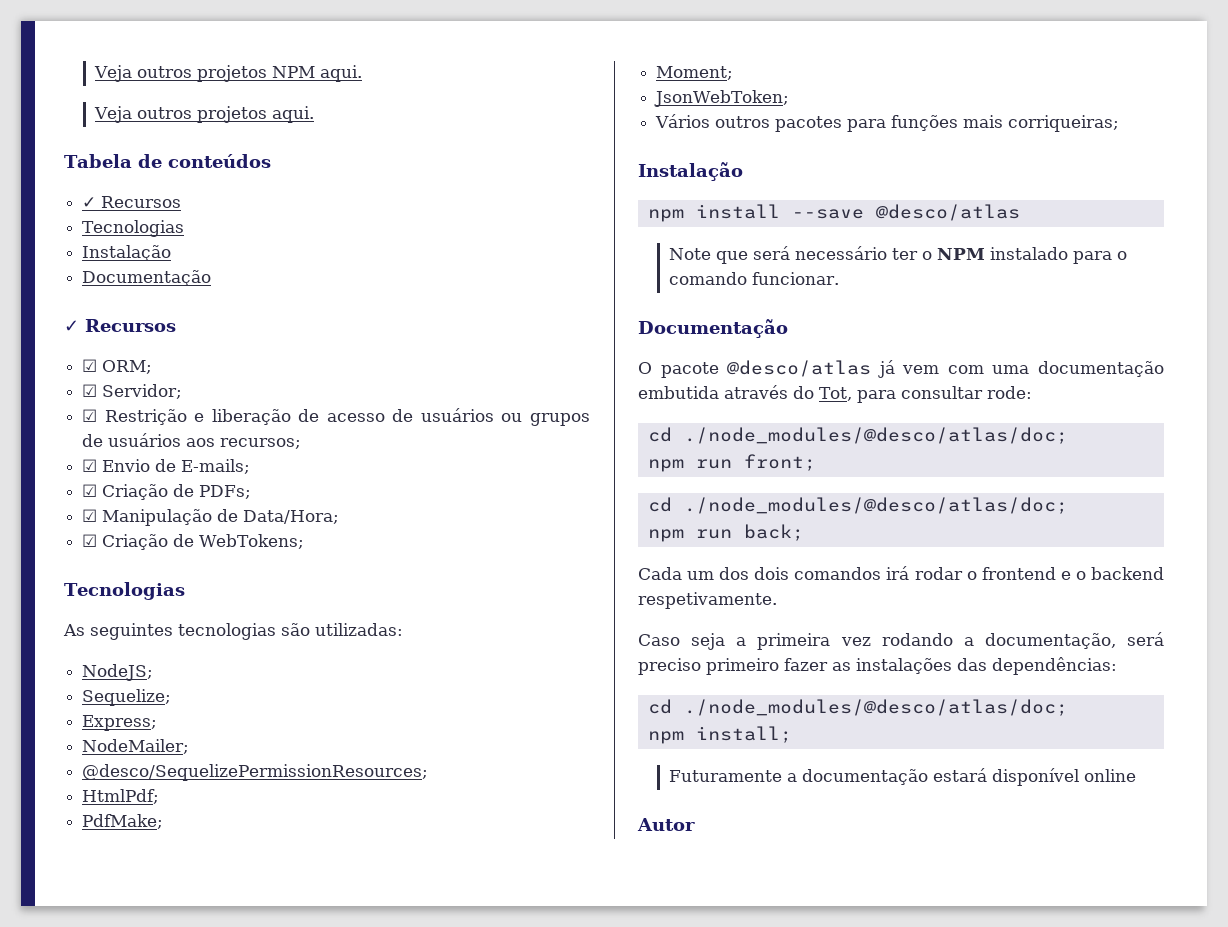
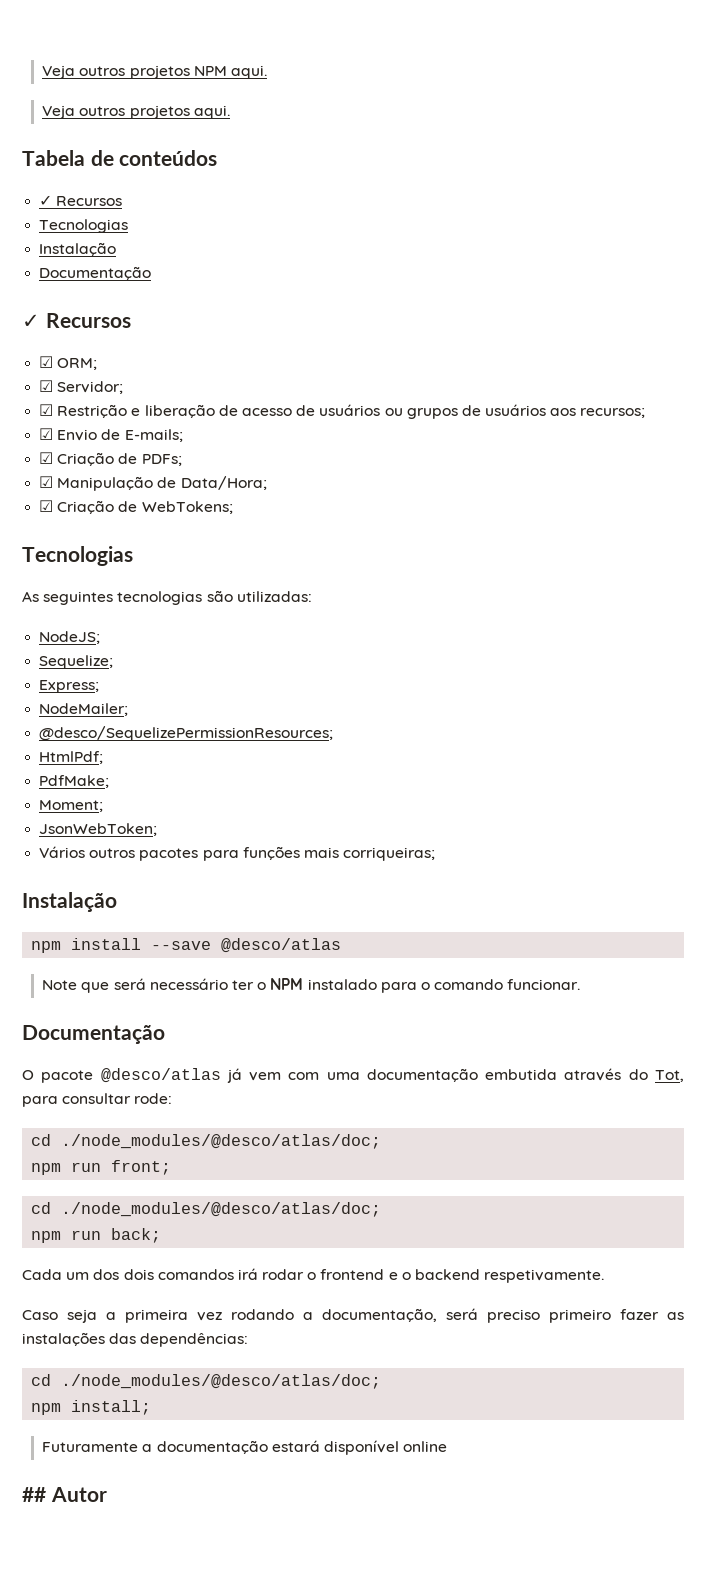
(1136, 775) none -> [22,1487,46,1502] ##

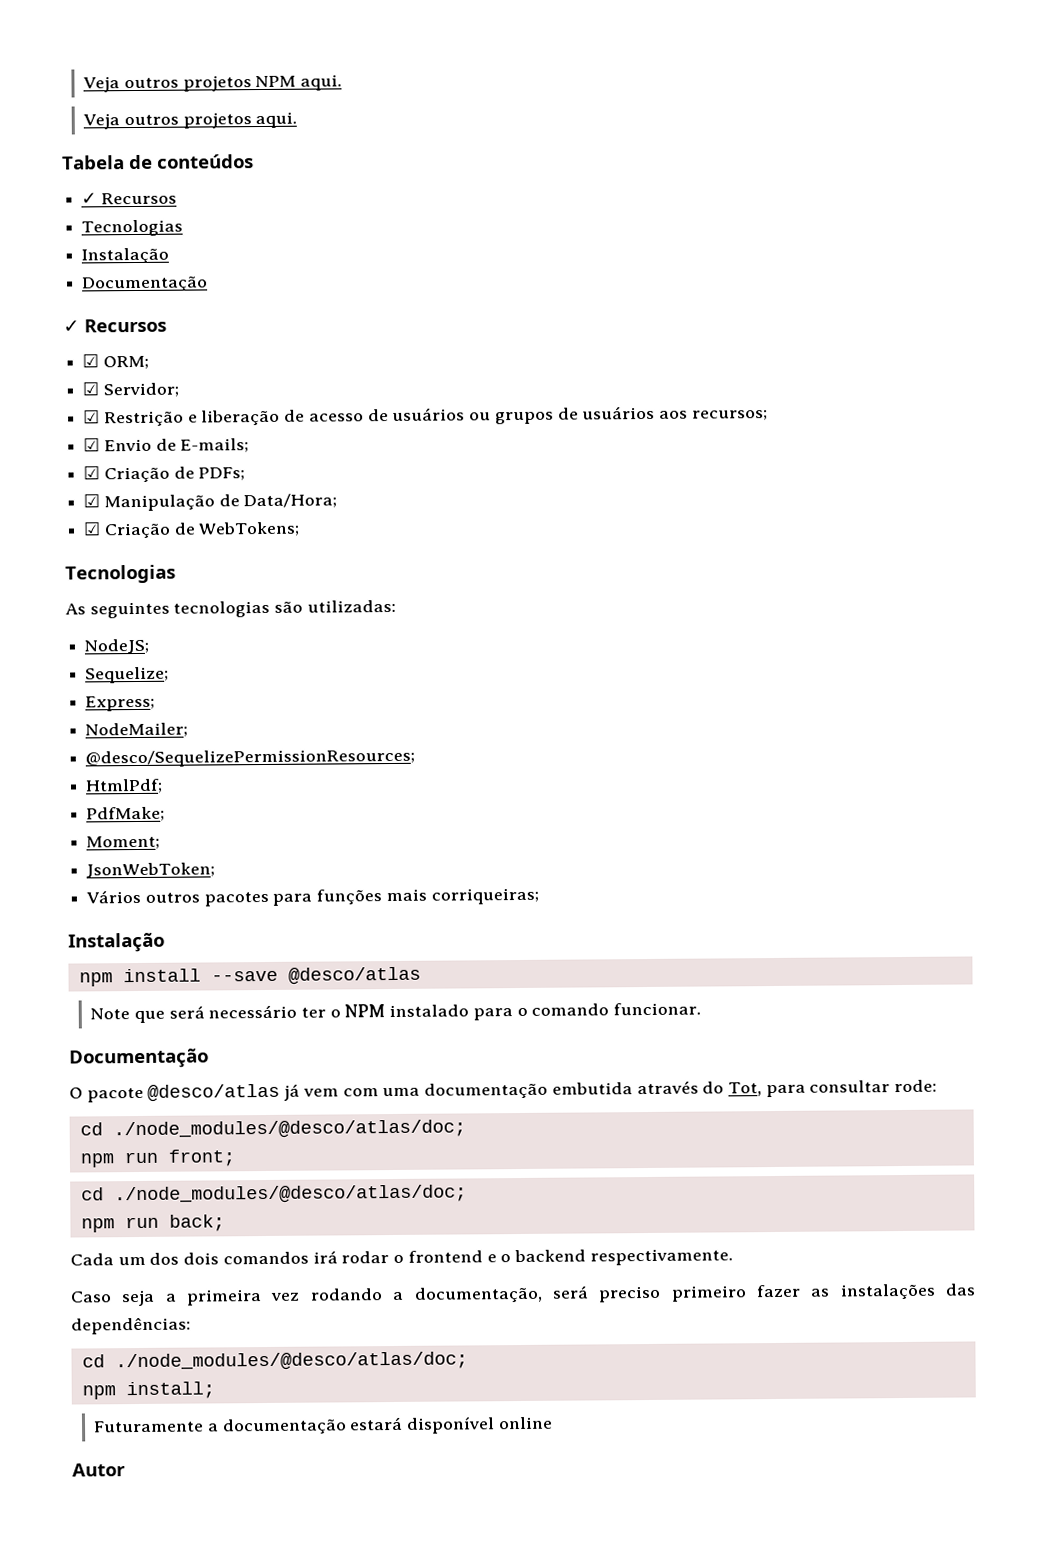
[484,1269,605,1283] respetivamente. -> [589,1248,733,1266] respectivamente.
[22,1487,46,1502] ## -> (553, 1423) none

